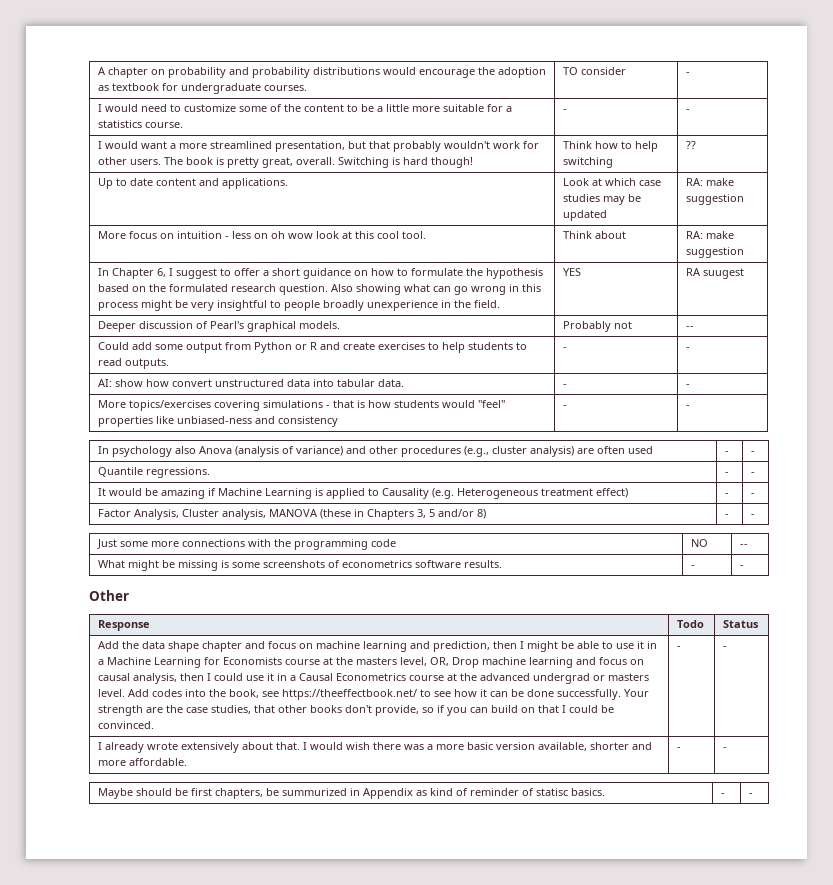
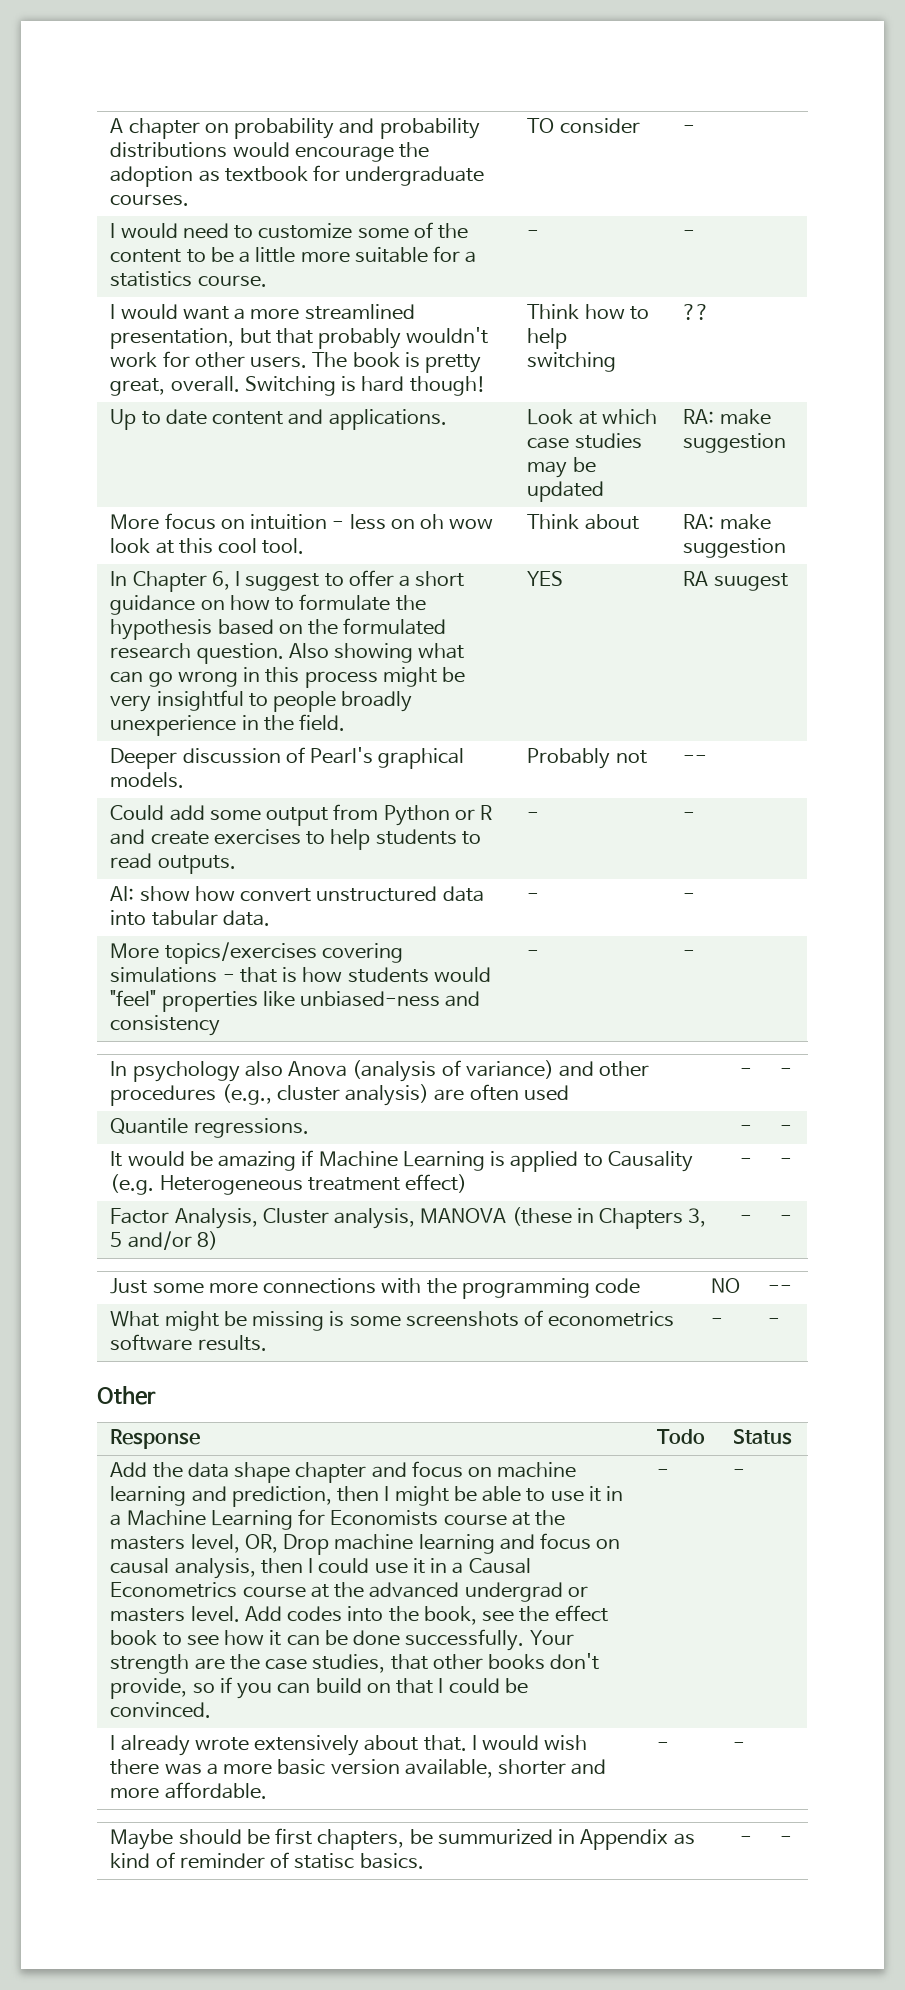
[281,689,417,700] https://theeffectbook.net/ -> [519,1605,608,1622] [110,1630,158,1645] the effect book

